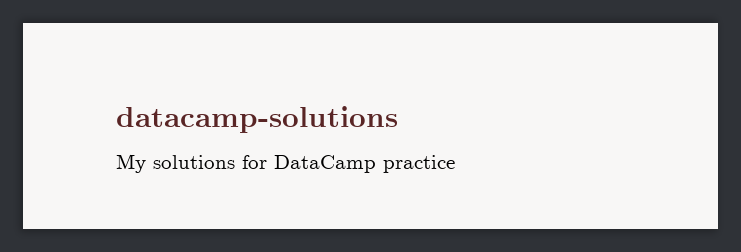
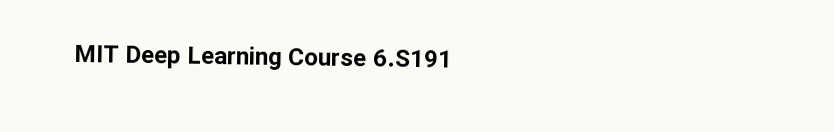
[116,106,398,133] [116,154,455,173] datacamp-solutions // My solutions for DataCamp practice -> [74,44,453,70] MIT Deep Learning Course 6.S191

